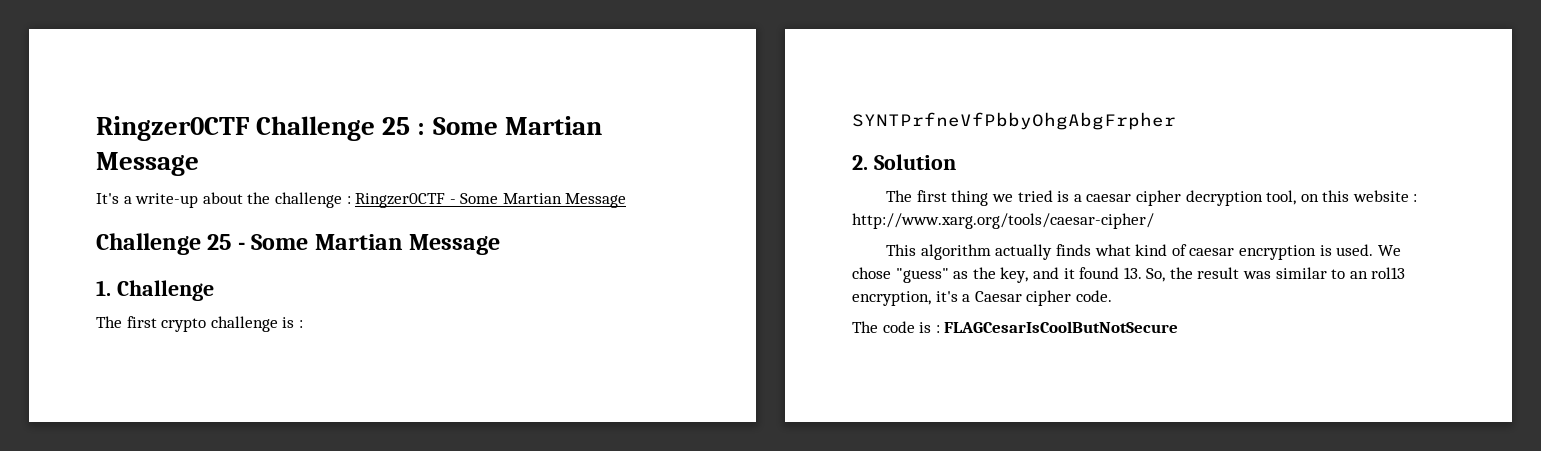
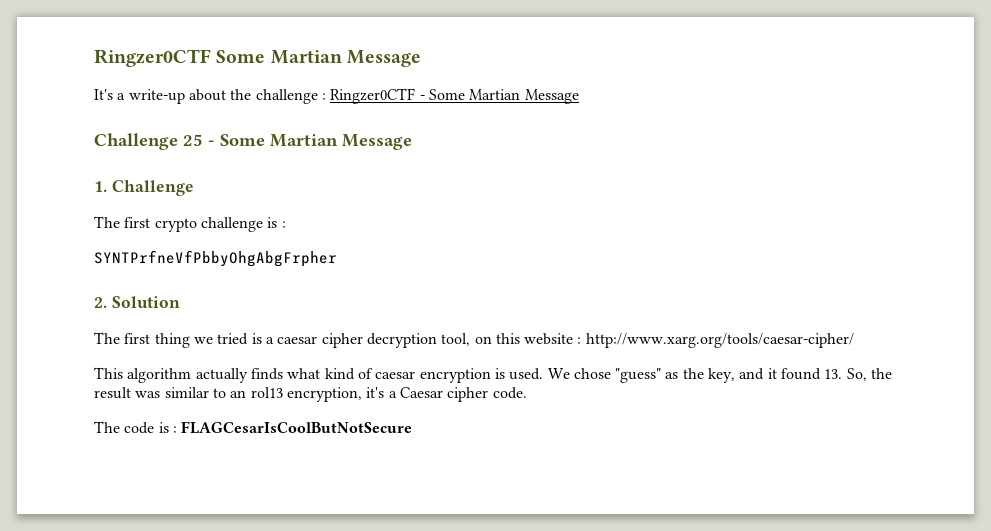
[96,116,426,141] Ringzer0CTF Challenge 25 : -> [94,49,211,67] Ringzer0CTF

